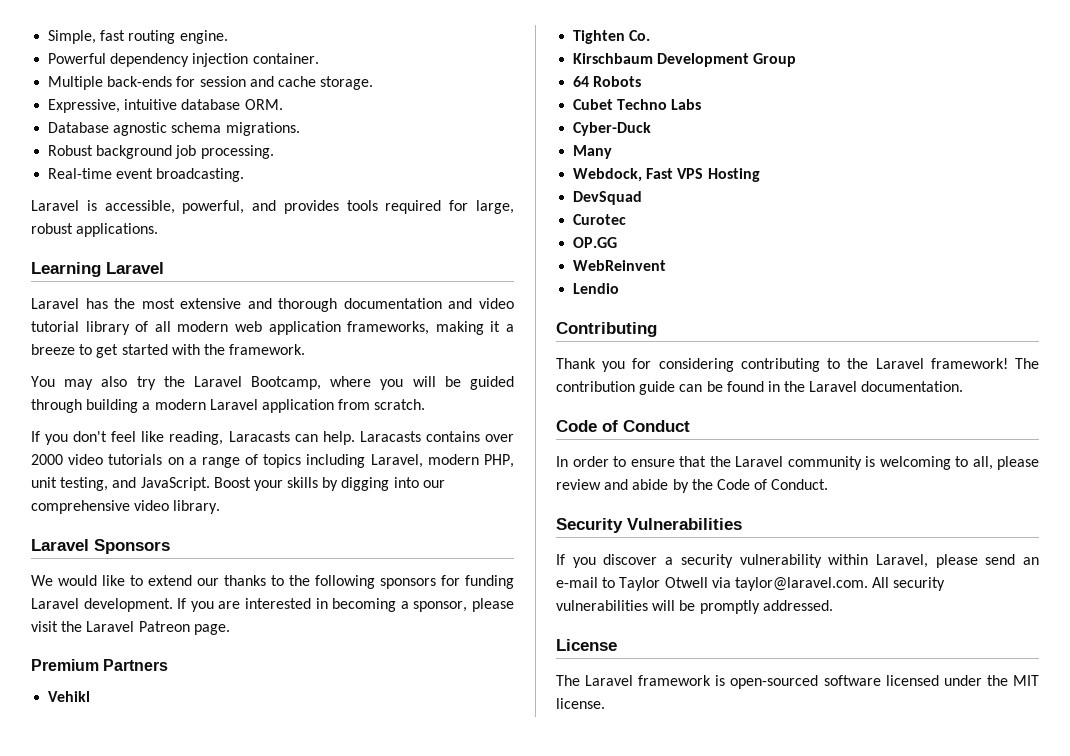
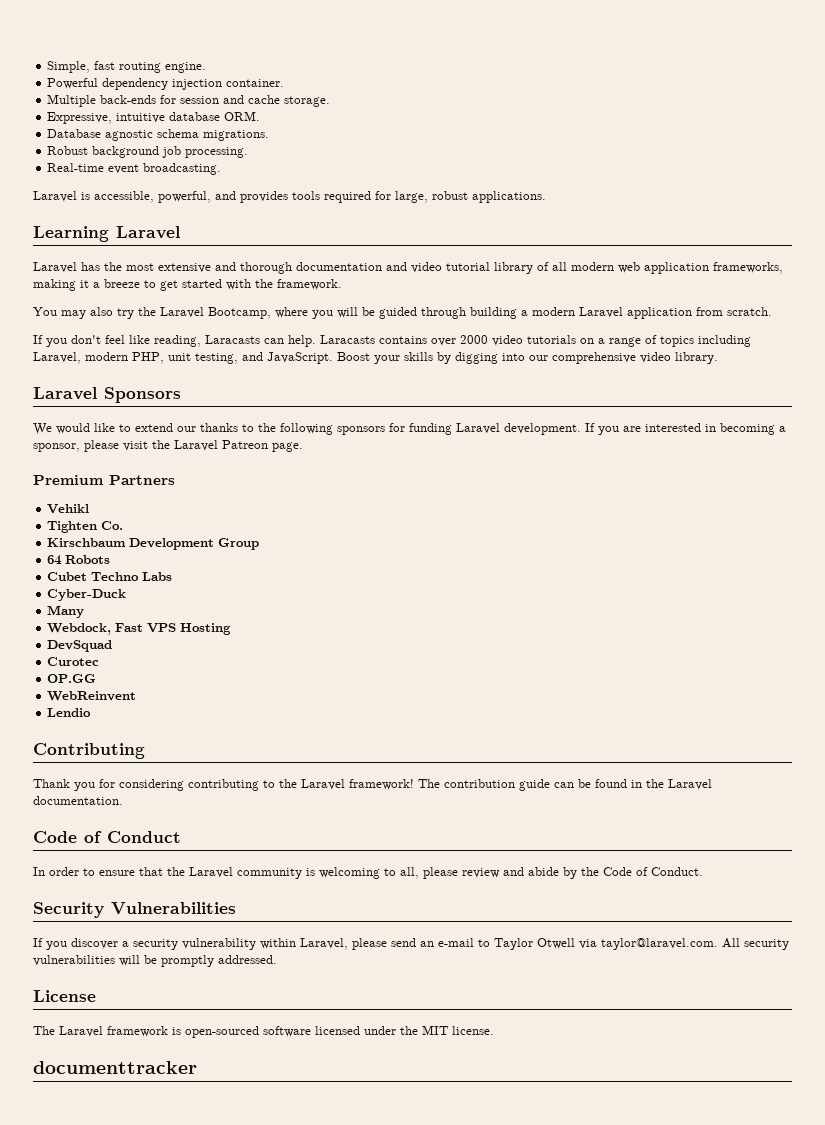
(605, 703) none -> [33,1061,197,1074] // documenttracker

